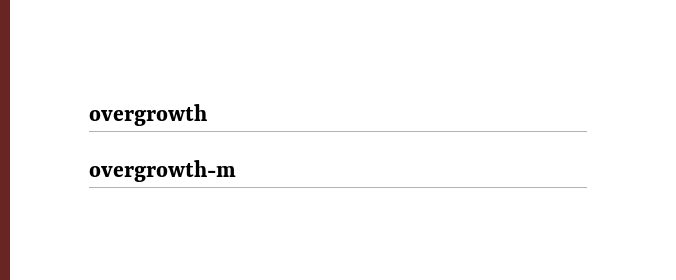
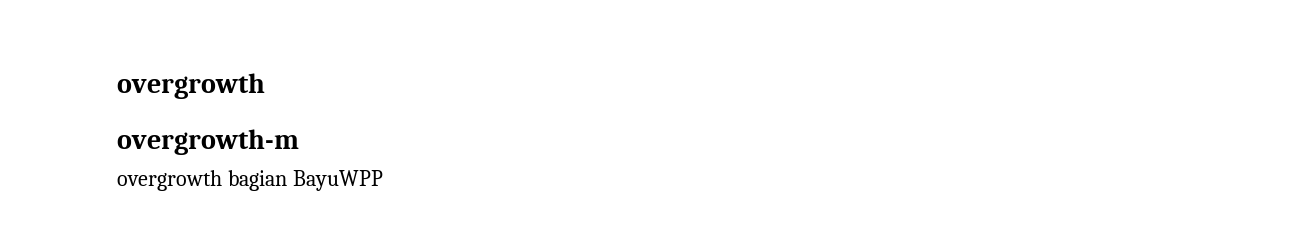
(236, 171) none -> [117,170,383,191] // overgrowth bagian BayuWPP

